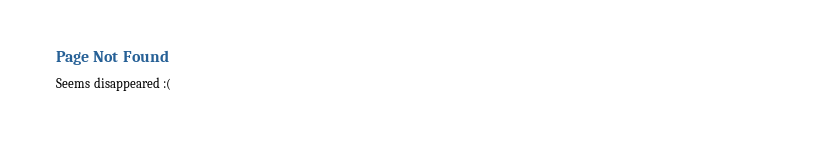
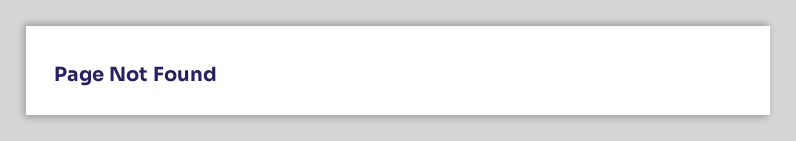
[56,77,172,91] // Seems disappeared :( -> (217, 74) none

